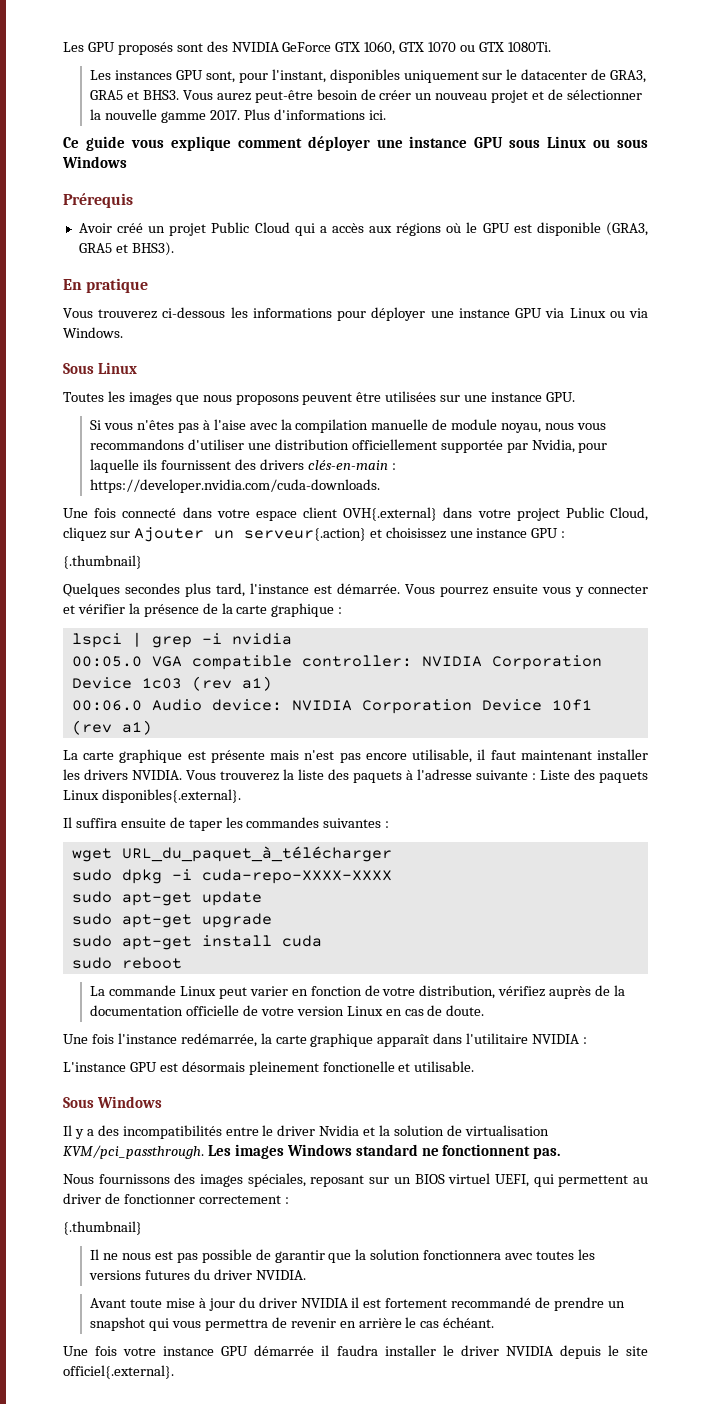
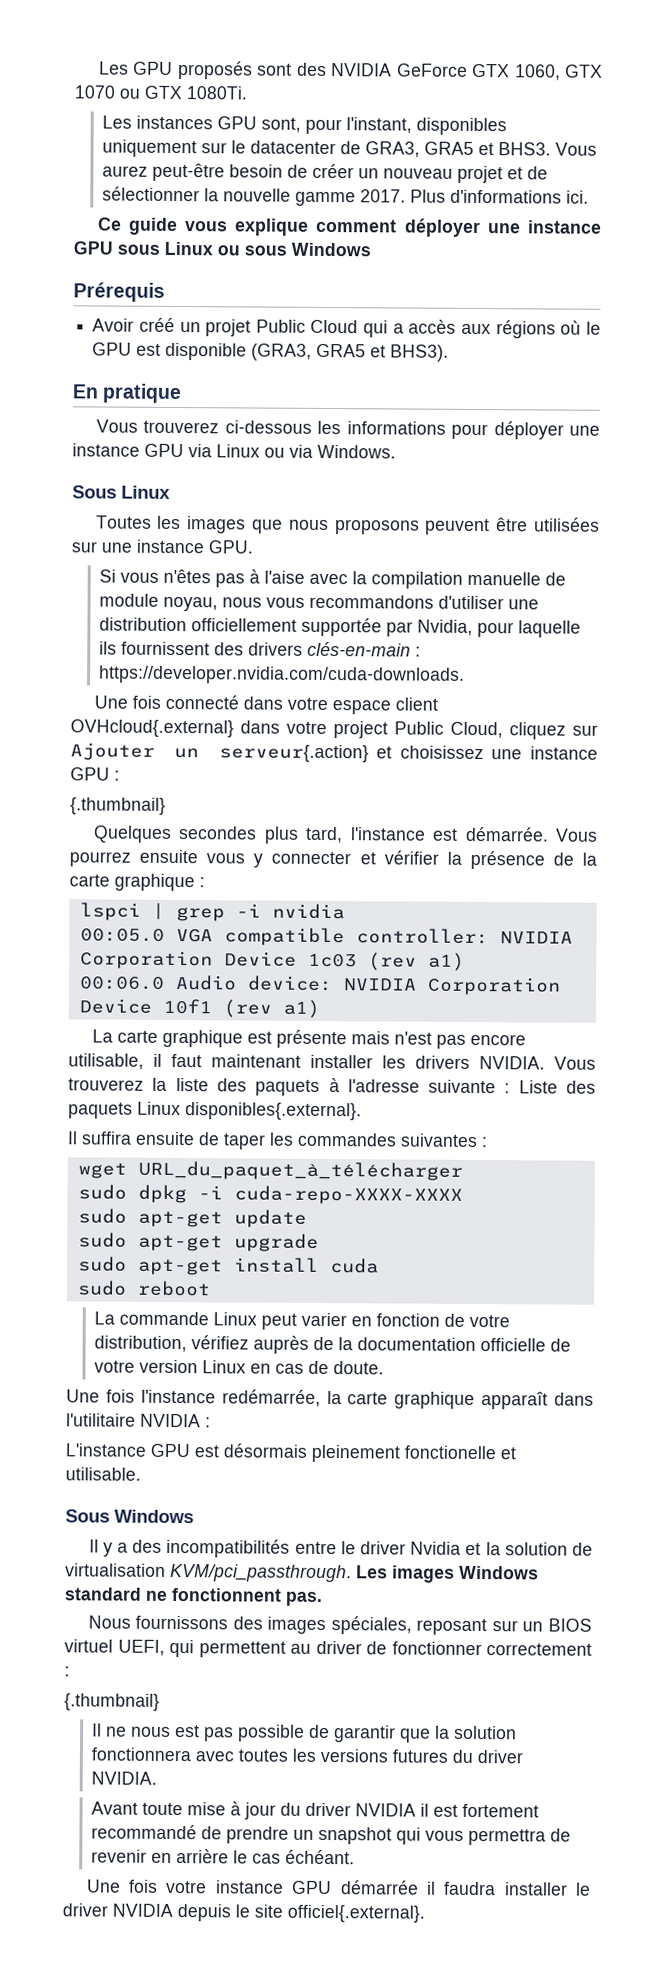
[343,507,438,521] OVH{.external} -> [70,719,234,738] OVHcloud{.external}

